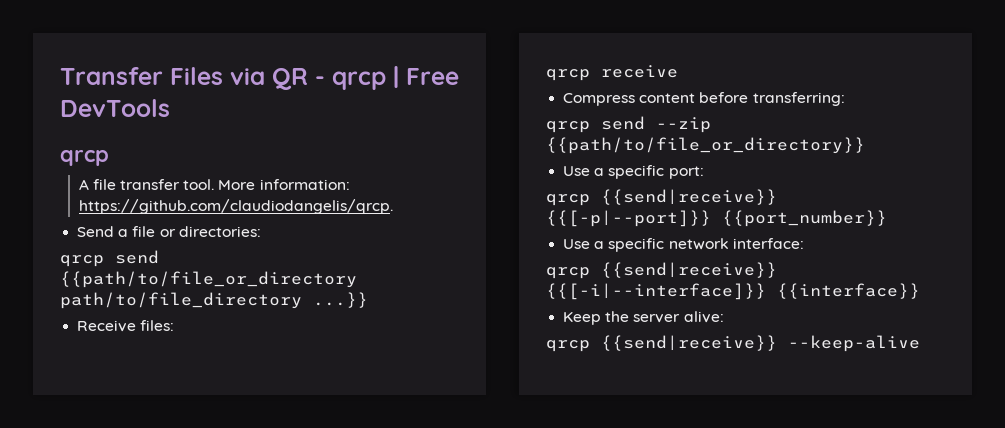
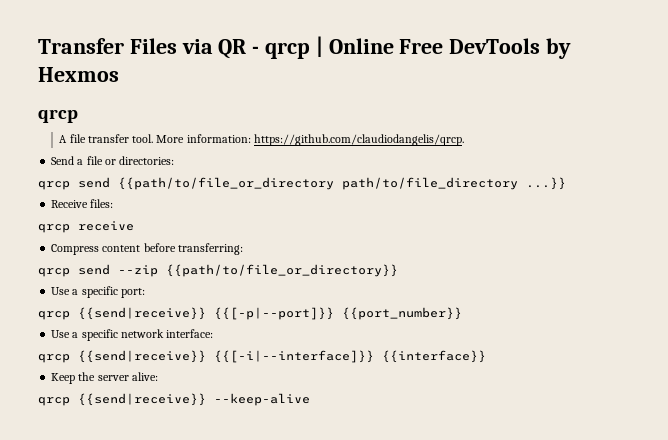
(399, 77) none -> [328,38,394,54] Online
(170, 108) none -> [546,38,572,59] [38,67,119,82] by Hexmos

